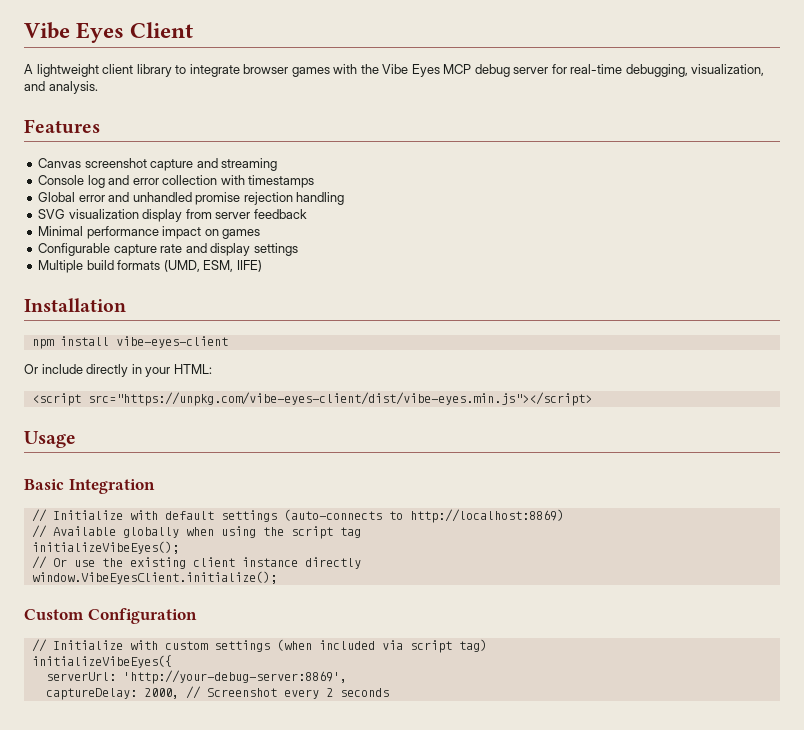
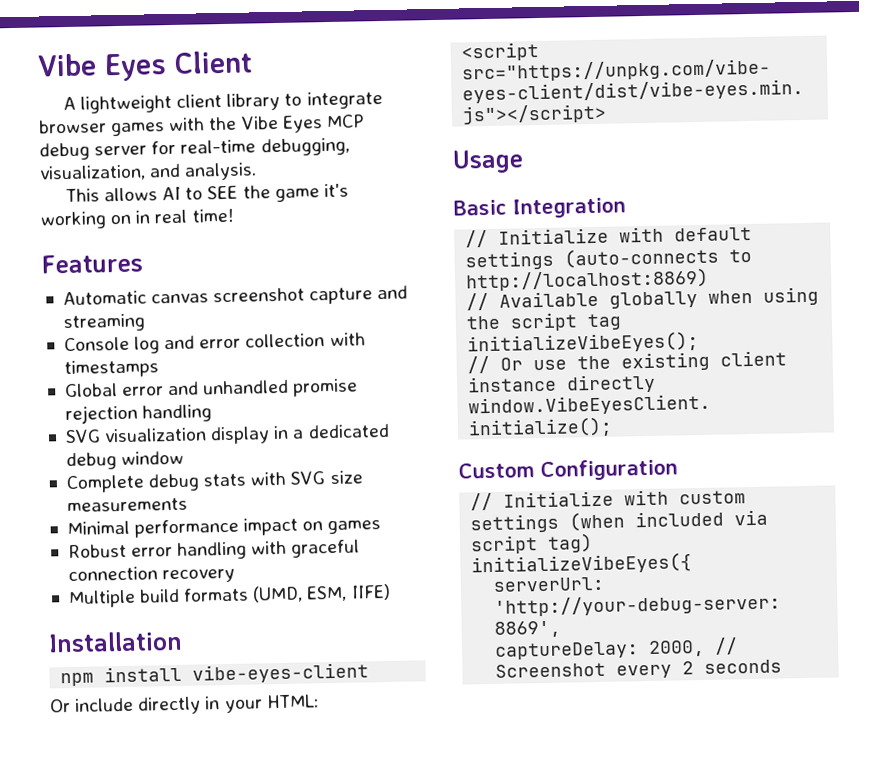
(98, 87) none -> [64,183,349,203] [40,208,234,230] // This allows AI to SEE the game it's working on in real time!
[38,158,82,168] Canvas -> [62,290,210,306] Automatic canvas
[185,209,307,219] from server feedback -> [273,423,390,440] [65,450,185,471] [65,470,363,494] [66,497,188,513] in a dedicated debug window // Complete debug stats with SVG size measurements
[38,243,298,256] Configurable capture rate and display settings -> [67,539,361,560] [67,566,236,584] Robust error handling with graceful connection recovery

